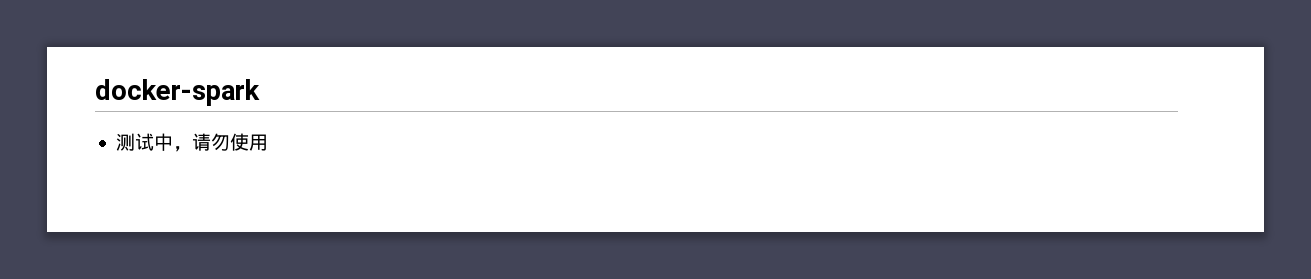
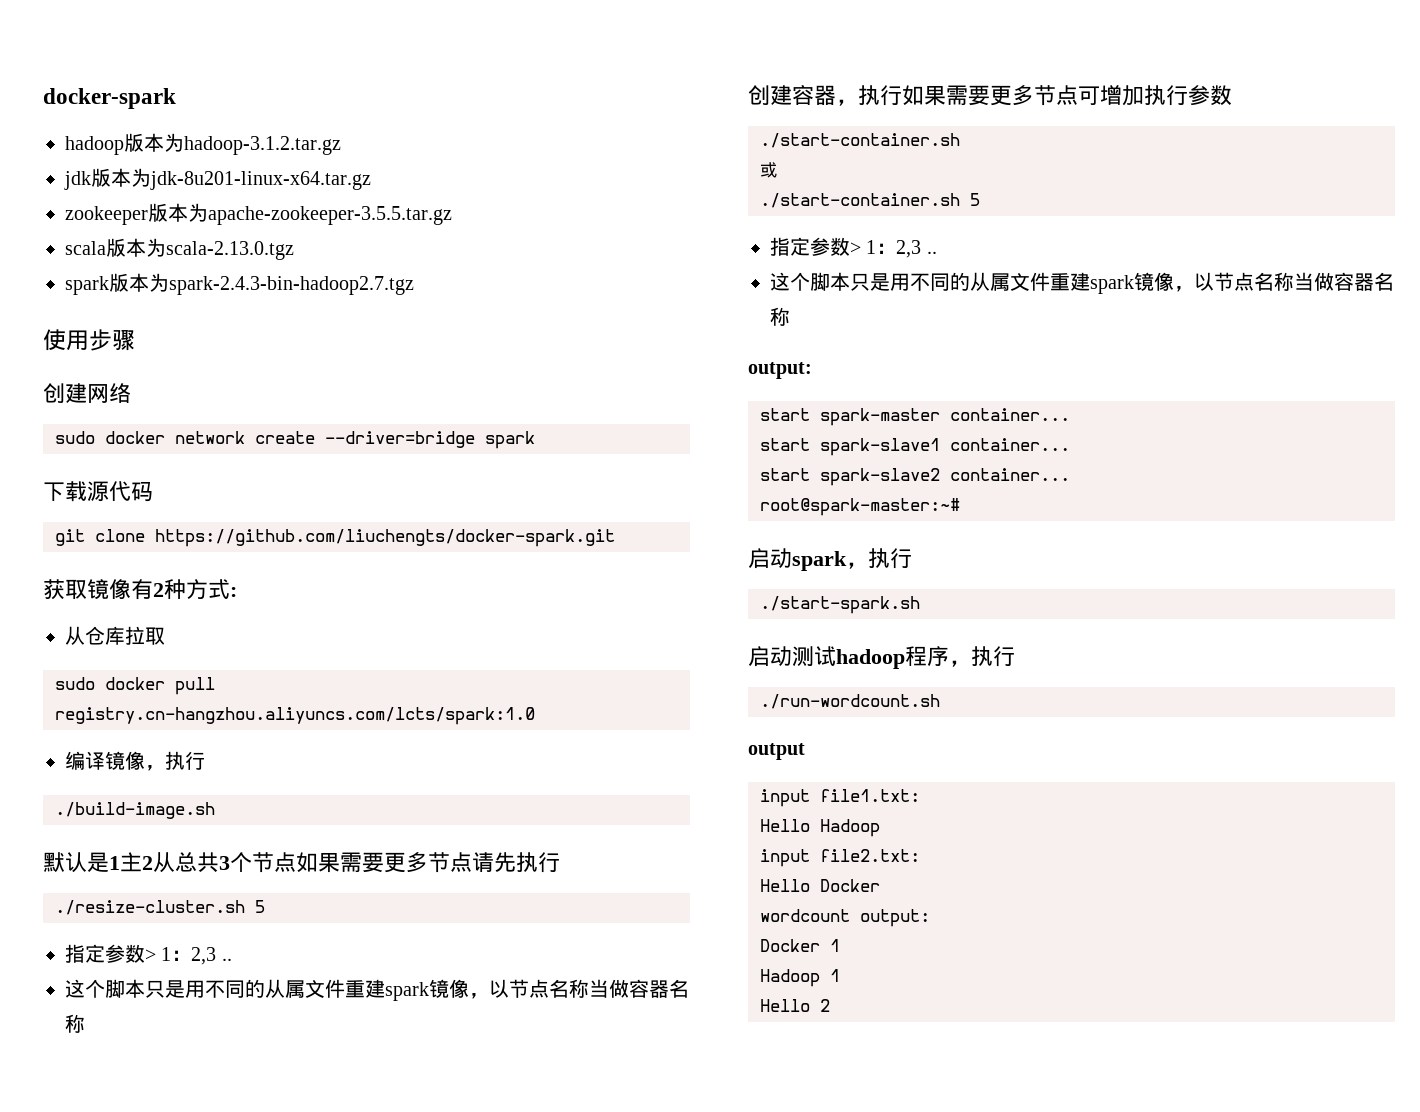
[115,133,268,152] 测试中，请勿使用 -> [65,133,341,155] [64,168,371,190] [65,203,452,225] [65,238,294,260] [65,273,414,295] [43,329,135,351] [43,383,131,403] [55,431,535,449] [43,481,153,502] [55,529,615,547] [43,579,237,600] [65,626,165,645] [55,677,215,695] [55,707,535,725] [65,751,205,771] [55,802,215,819] [43,852,560,873] [55,900,265,915] [65,944,232,965] [65,979,689,1001] [65,1014,85,1033] [748,85,1232,106] [760,133,960,148] [760,162,777,178] [760,193,980,208] [770,237,937,258] [770,272,1394,294] [770,307,790,326] [748,362,812,379] [760,408,1070,426] [760,438,1070,456] [760,468,1070,486] [760,498,960,516] [748,548,912,571] [760,596,920,614] [748,646,1015,669] [760,694,940,709] [748,743,805,760] [760,789,920,807] [760,819,880,837] [760,849,920,867] [760,879,880,892] [760,909,930,927] [760,939,840,952] [760,969,840,987] [760,999,830,1012] hadoop版本为hadoop-3.1.2.tar.gz // jdk版本为jdk-8u201-linux-x64.tar.gz // zookeeper版本为apache-zookeeper-3.5.5.tar.gz // scala版本为scala-2.13.0.tgz // spark版本为spark-2.4.3-bin-hadoop2.7.tgz // 使用步骤 // 创建网络 // sudo docker network create --driver=bridge spark // 下载源代码 // git clone https://github.com/liuchengts/docker-spark.git // 获取镜像有2种方式: // 从仓库拉取 // sudo docker pull registry.cn-hangzhou.aliyuncs.com/lcts/spark:1.0 // 编译镜像，执行 // ./build-image.sh // 默认是1主2从总共3个节点如果需要更多节点请先执行 // ./resize-cluster.sh 5 // 指定参数> 1：2,3 .. // 这个脚本只是用不同的从属文件重建spark镜像，以节点名称当做容器名称 // 创建容器，执行如果需要更多节点可增加执行参数 // ./start-container.sh // 或 // ./start-container.sh 5 // 指定参数> 1：2,3 .. // 这个脚本只是用不同的从属文件重建spark镜像，以节点名称当做容器名称 // output: // start spark-master container... // start spark-slave1 container... // start spark-slave2 container... // root@spark-master:~# // 启动spark，执行 // ./start-spark.sh // 启动测试hadoop程序，执行 // ./run-wordcount.sh // output // input file1.txt: // Hello Hadoop // input file2.txt: // Hello Docker // wordcount output: // Docker 1 // Hadoop 1 // Hello 2

